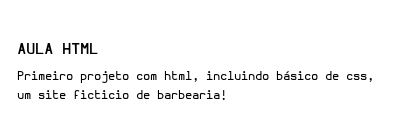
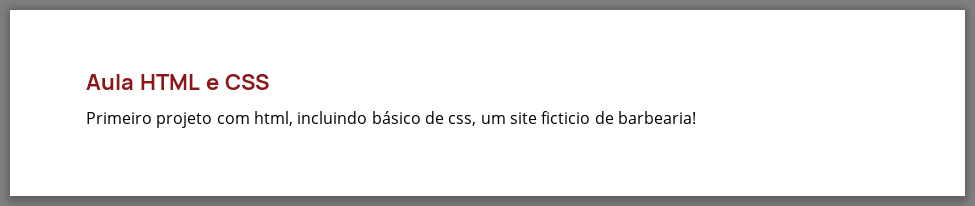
[17,43,53,54] AULA -> [86,74,134,90] Aula
(98, 48) none -> [205,74,269,90] e CSS

